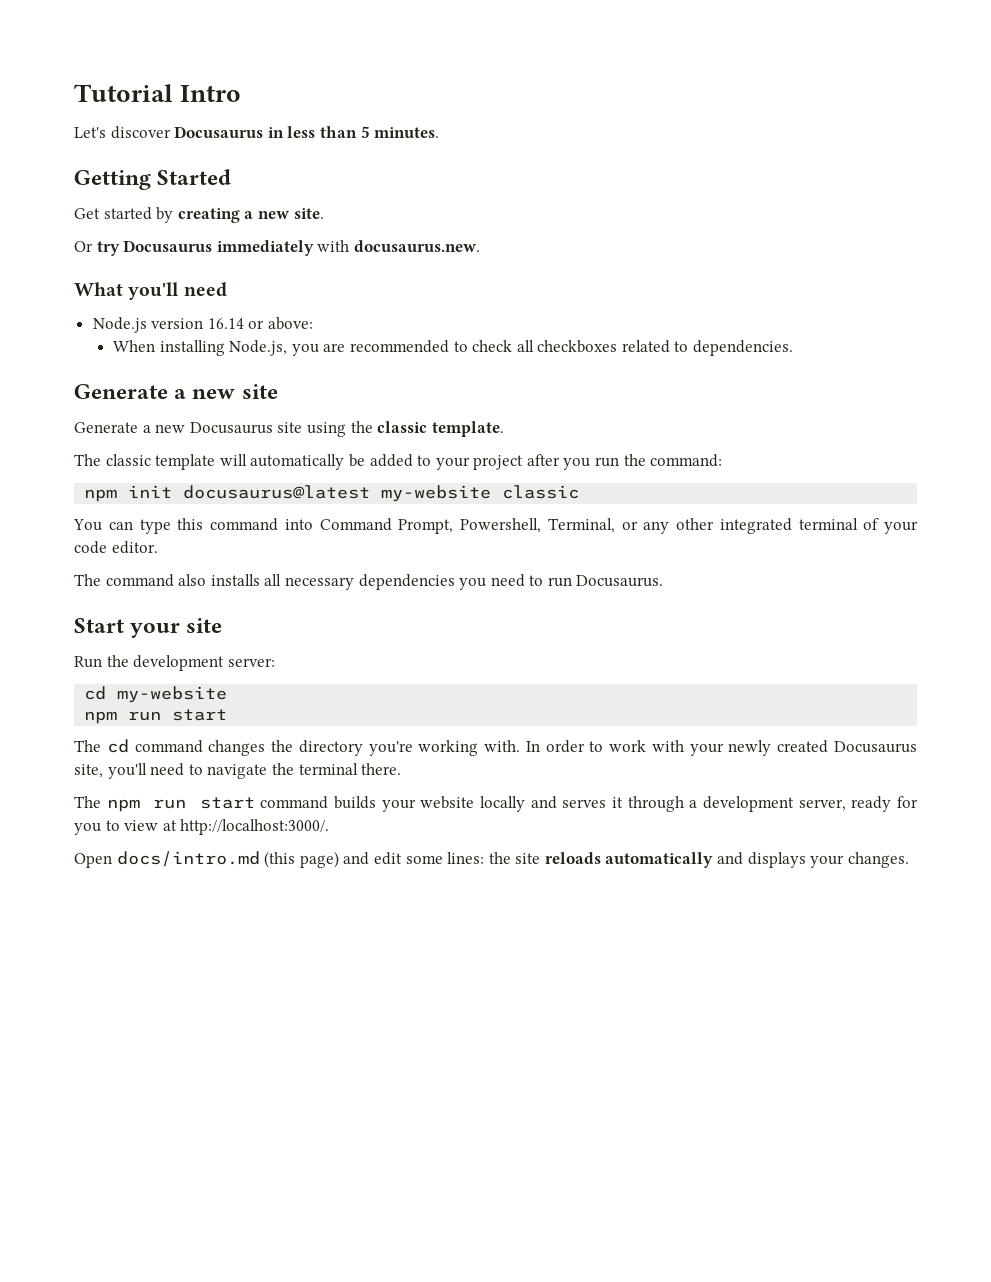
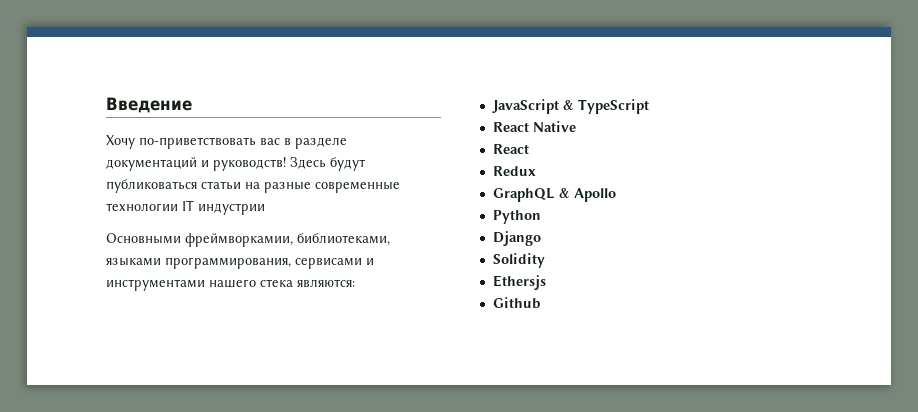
[74,84,242,102] [74,126,440,139] [74,169,232,190] [74,207,324,223] [74,240,480,256] [74,282,227,300] [92,317,314,333] [112,340,794,356] [74,384,278,399] [74,421,504,437] [74,454,723,470] [84,485,580,502] [73,518,918,534] [74,541,158,554] [74,574,664,590] [74,618,223,638] [74,655,275,671] [84,686,228,703] [84,709,228,724] [74,739,917,756] [74,763,402,779] [74,796,918,812] [74,819,330,835] [74,851,909,868] Tutorial Intro // Let's discover Docusaurus in less than 5 minutes. // Getting Started // Get started by creating a new site. // Or try Docusaurus immediately with docusaurus.new. // What you'll need // Node.js version 16.14 or above: // When installing Node.js, you are recommended to check all checkboxes related to dependencies. // Generate a new site // Generate a new Docusaurus site using the classic template. // The classic template will automatically be added to your project after you run the command: // npm init docusaurus@latest my-website classic // You can type this command into Command Prompt, Powershell, Terminal, or any other integrated terminal of your code editor. // The command also installs all necessary dependencies you need to run Docusaurus. // Start your site // Run the development server: // cd my-website // npm run start // The cd command changes the directory you're working with. In order to work with your newly created Docusaurus site, you'll need to navigate the terminal there. // The npm run start command builds your website locally and serves it through a development server, ready for you to view at http://localhost:3000/. // Open docs/intro.md (this page) and edit some lines: the site reloads automatically and displays your changes. -> [106,97,192,113] [106,135,347,149] [106,157,365,171] [106,179,400,193] [106,200,265,215] [106,233,390,247] [106,257,374,269] [106,279,355,291] [491,99,649,114] [492,121,576,132] [492,144,529,154] [492,166,536,176] [492,188,616,202] [492,210,541,224] [492,231,541,246] [492,253,545,268] [492,275,546,290] [492,297,541,309] Введение // Хочу по-приветствовать вас в разделе документаций и руководств! Здесь будут публиковаться статьи на разные современные технологии IT индустрии // Основными фреймворкамии, библиотеками, языками программирования, сервисами и инструментами нашего стека являются: // JavaScript & TypeScript // React Native // React // Redux // GraphQL & Apollo // Python // Django // Solidity // Ethersjs // Github

